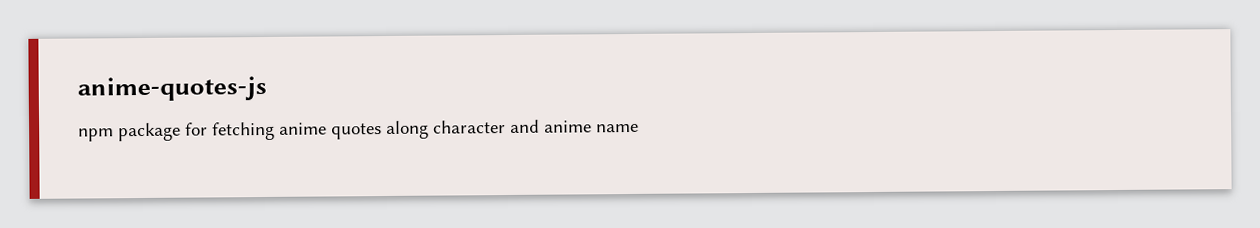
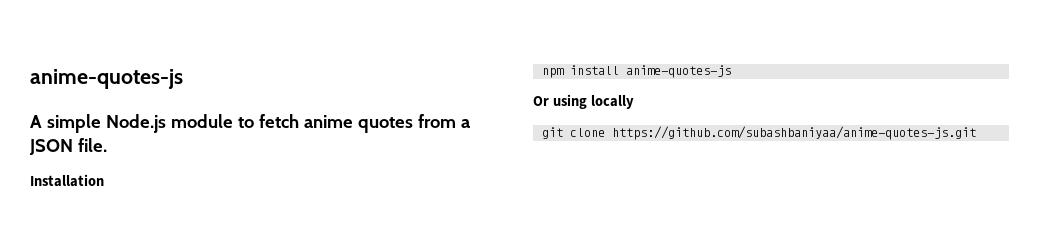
[77,75,267,102] [78,119,639,142] anime-quotes-js // npm package for fetching anime quotes along character and anime name -> [30,69,183,89] [30,114,470,133] [29,138,107,155] [30,174,104,187] [541,65,731,78] [533,94,634,109] [541,126,976,140] anime-quotes-js // A simple Node.js module to fetch anime quotes from a JSON file. // Installation // npm install anime-quotes-js // Or using locally // git clone https://github.com/subashbaniyaa/anime-quotes-js.git

